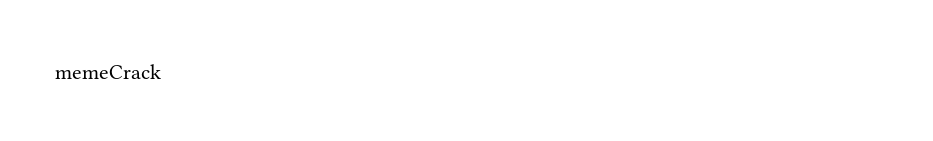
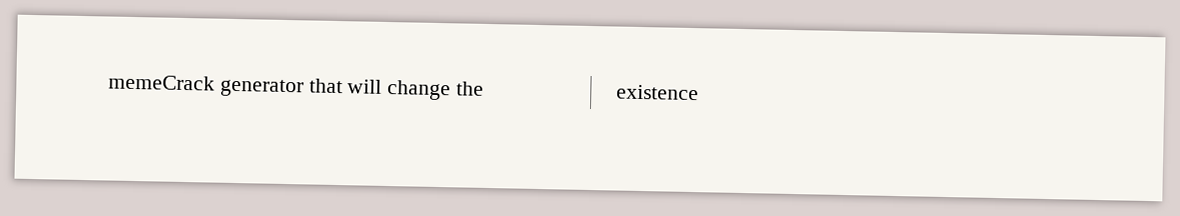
(161, 71) none -> [219,78,699,101] generator that will change the existence

